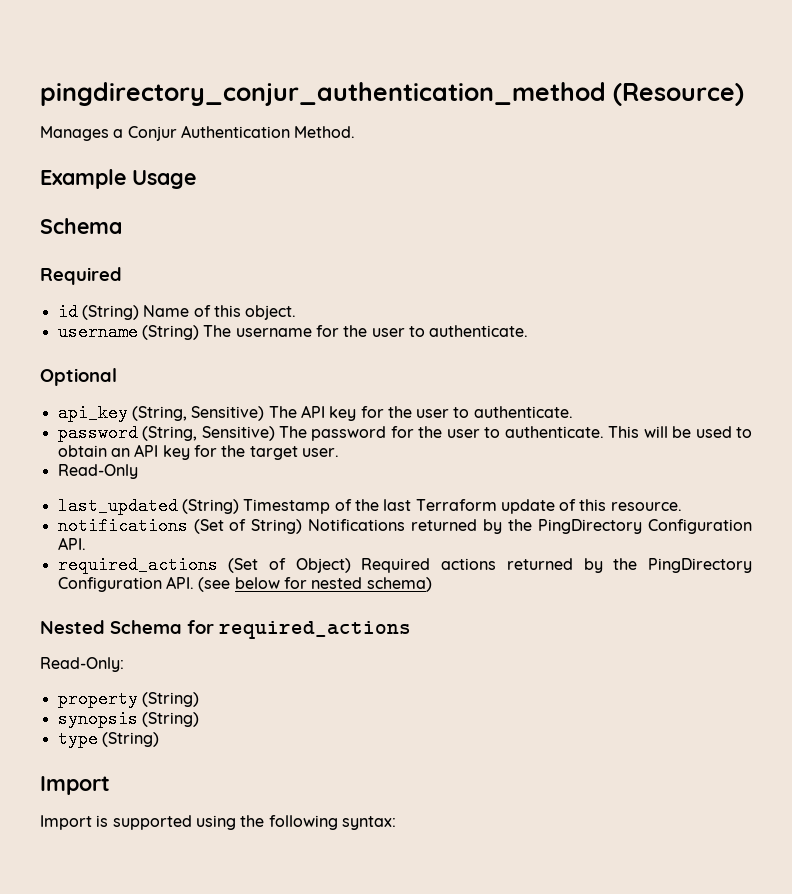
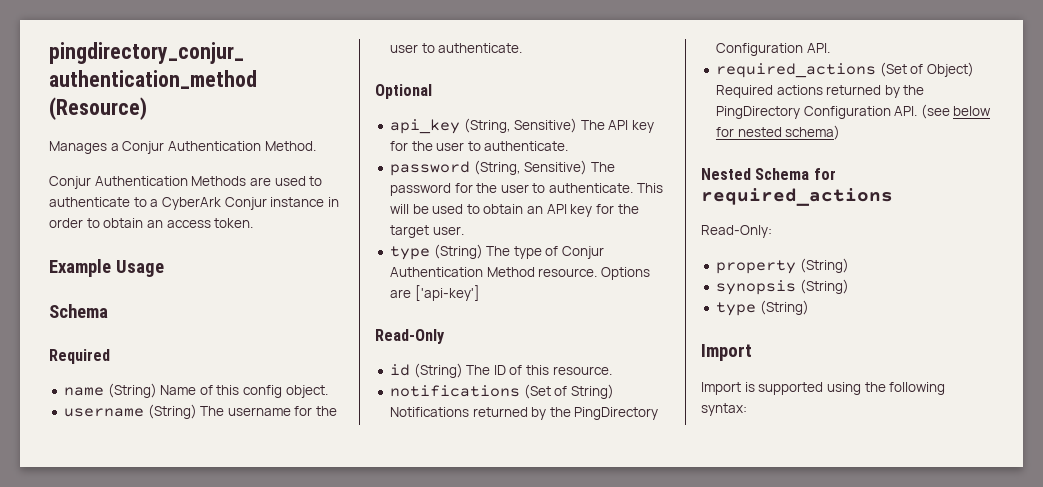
(356, 132) none -> [49,176,323,189] [49,197,339,210] [49,218,254,228] // Conjur Authentication Methods are used to authenticate to a CyberArk Conjur instance in order to obtain an access token.
[57,303,78,321] id -> [63,387,104,396] name
(241, 311) none -> [243,385,283,398] config
[57,464,138,479] [57,497,555,515] Read-Only // last_updated (String) Timestamp of the last Terraform update -> [389,244,605,260] [389,267,650,280] [389,285,480,301] [375,329,445,344] [389,363,506,378] type (String) The type of Conjur Authentication Method resource. Options are ['api-key'] // Read-Only // id (String) The ID

